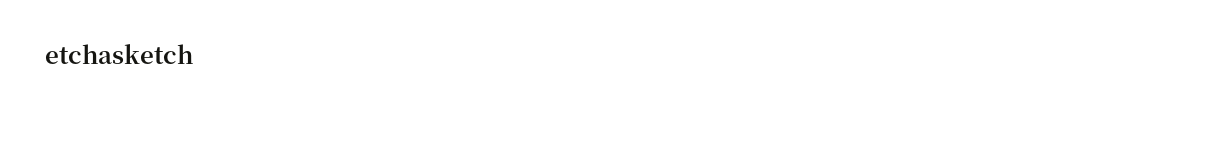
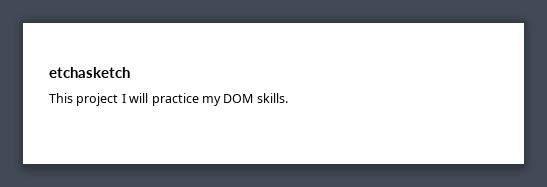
(193, 54) none -> [49,93,288,106] // This project I will practice my DOM skills.

